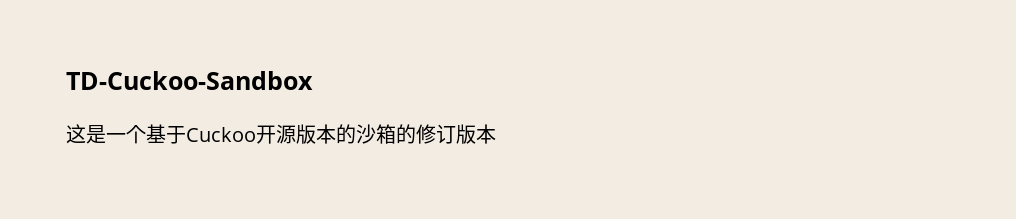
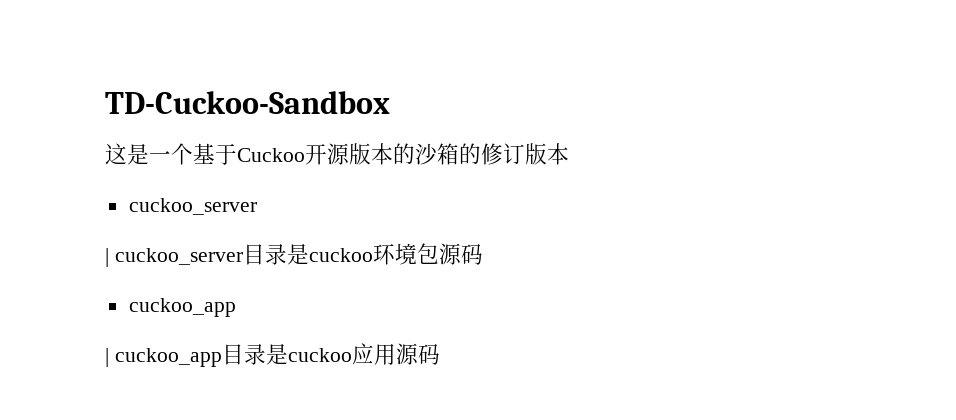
(496, 134) none -> [128,198,257,215] [105,243,483,267] [128,298,236,317] [105,343,440,367] // cuckoo_server // | cuckoo_server目录是cuckoo环境包源码 // cuckoo_app // | cuckoo_app目录是cuckoo应用源码

